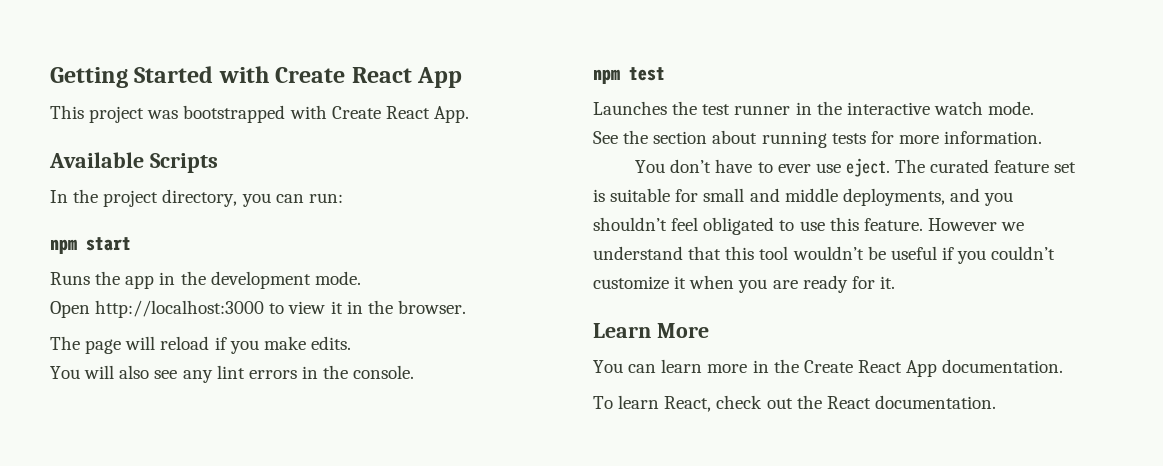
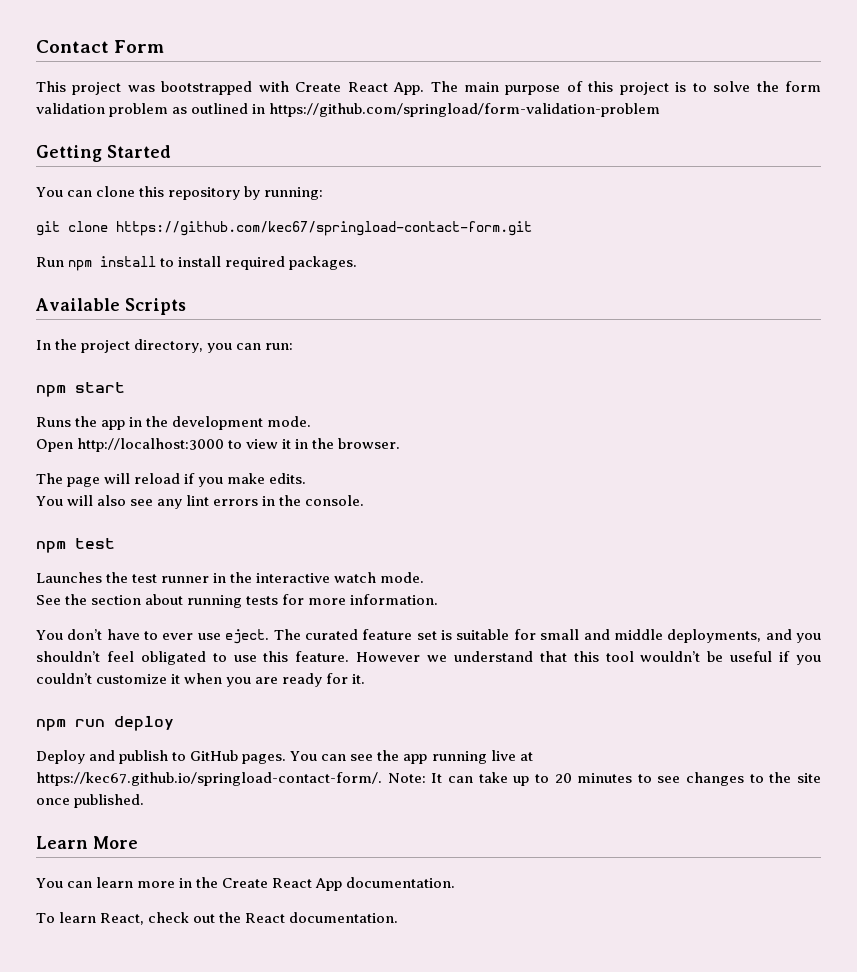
[50,66,463,88] Getting Started with Create React App -> [36,40,165,53] Contact Form
(469, 114) none -> [430,81,822,95] [36,103,661,117] [36,145,171,162] [36,186,324,200] [36,221,532,236] [36,256,358,271] The main purpose of this project is to solve the form validation problem as outlined in https://github.com/springload/form-validation-problem // Getting Started // You can clone this repository by running: // git clone https://github.com/kec67/springload-contact-form.git // Run npm install to install required packages.
(895, 282) none -> [36,716,174,731] [36,750,533,764] [36,772,821,786] [36,794,145,808] // npm run deploy // Deploy and publish to GitHub pages. You can see the app running live at https://kec67.github.io/springload-contact-form/. Note: It can take up to 20 minutes to see changes to the site once published.

